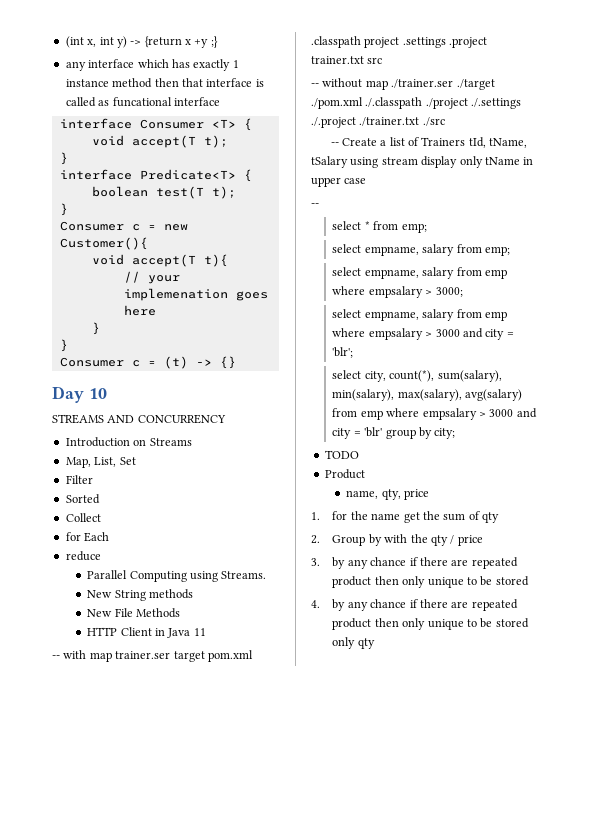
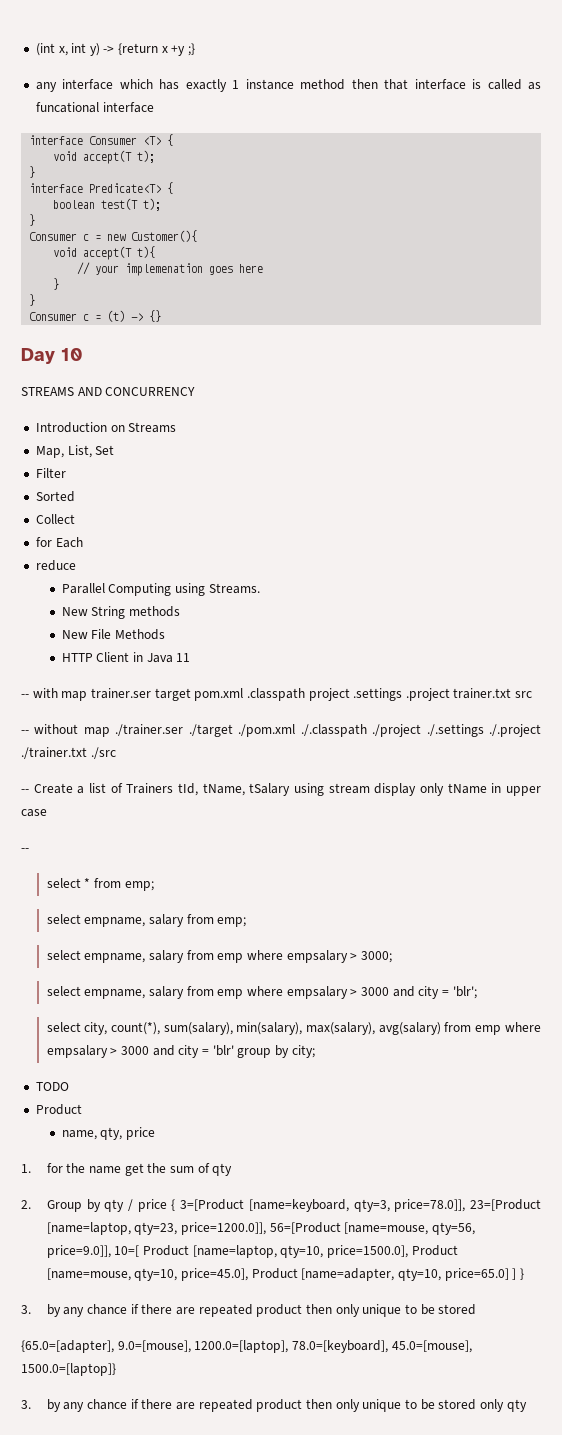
[384,534,428,543] with the -> (101, 1205) none
(483, 540) none -> [171,1199,542,1212] [46,1222,476,1235] [46,1245,458,1258] [46,1268,524,1281] { 3=[Product [name=keyboard, qty=3, price=78.0]], 23=[Product [name=laptop, qty=23, price=1200.0]], 56=[Product [name=mouse, qty=56, price=9.0]], 10=[ Product [name=laptop, qty=10, price=1500.0], Product [name=mouse, qty=10, price=45.0], Product [name=adapter, qty=10, price=65.0] ] }
[311,600,320,608] 4. -> [21,1340,472,1353] [21,1363,116,1376] [21,1400,31,1409] {65.0=[adapter], 9.0=[mouse], 1200.0=[laptop], 78.0=[keyboard], 45.0=[mouse], 1500.0=[laptop]} // 3.

